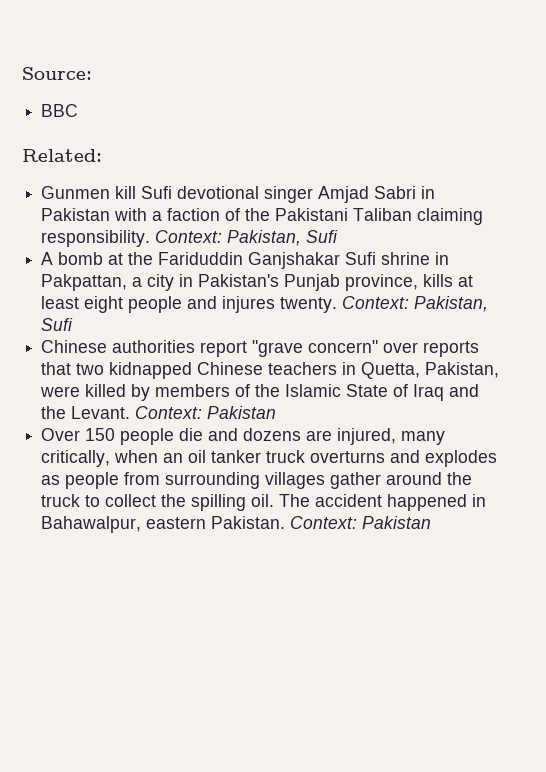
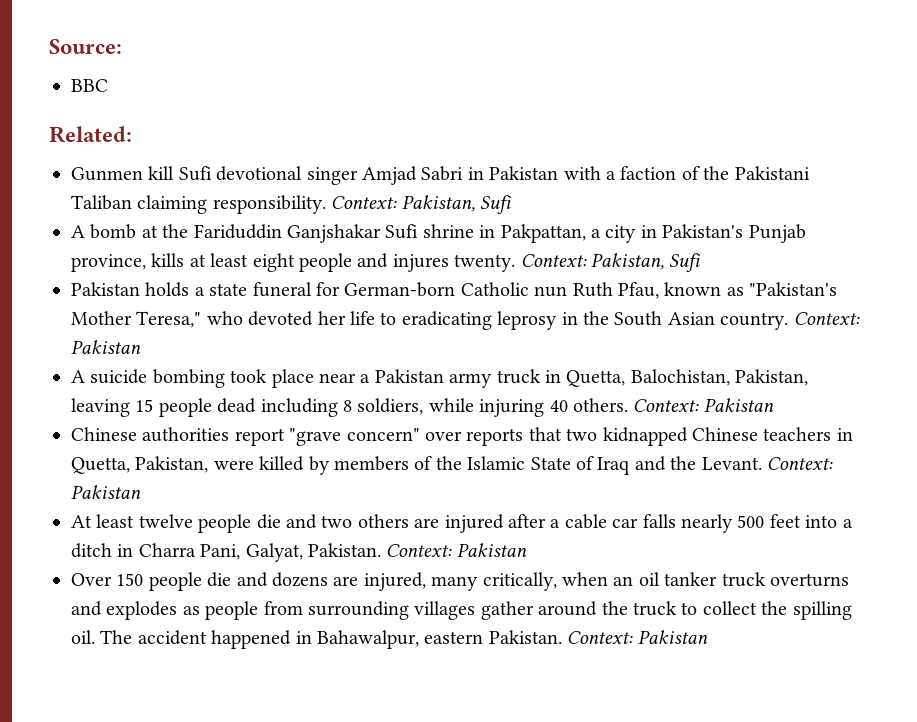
(74, 324) none -> [71,282,838,299] [71,311,860,330] [71,340,141,354] [71,369,809,388] [71,398,774,417] // Pakistan holds a state funeral for German-born Catholic nun Ruth Pfau, known as "Pakistan's Mother Teresa," who devoted her life to eradicating leprosy in the South Asian country. Context: Pakistan // A suicide bombing took place near a Pakistan army truck in Quetta, Balochistan, Pakistan, leaving 15 people dead including 8 soldiers, while injuring 40 others. Context: Pakistan
(277, 412) none -> [71,514,853,533] [71,543,527,562] // At least twelve people die and two others are injured after a cable car falls nearly 500 feet into a ditch in Charra Pani, Galyat, Pakistan. Context: Pakistan

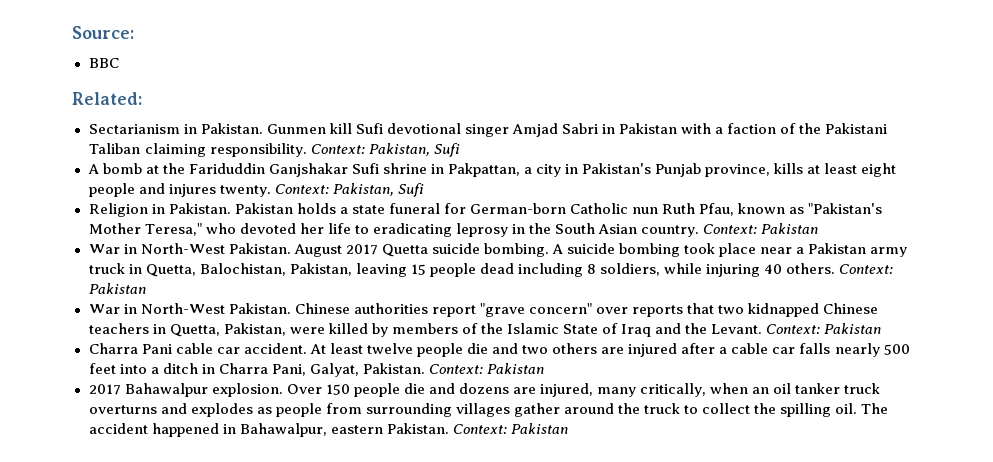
(132, 134) none -> [88,123,263,134] Sectarianism in Pakistan.
(701, 262) none -> [88,203,231,217] Religion in Pakistan.
(141, 347) none -> [88,243,549,257] War in North-West Pakistan. August 2017 Quetta suicide bombing.
(774, 405) none -> [88,303,291,314] War in North-West Pakistan.
(141, 492) none -> [88,343,307,354] Charra Pani cable car accident.
(527, 550) none -> [88,383,283,397] 2017 Bahawalpur explosion.

